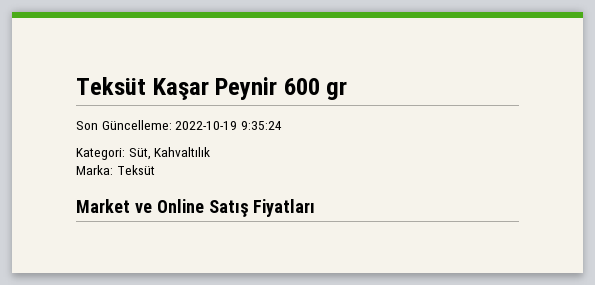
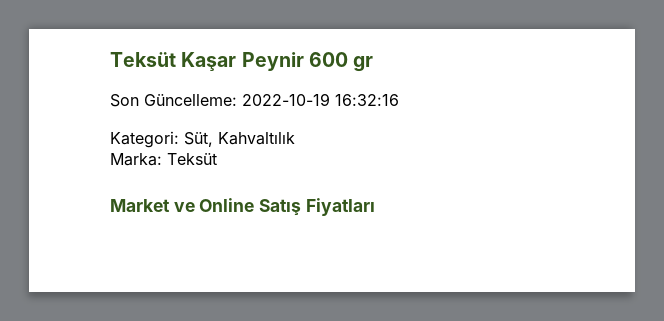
[240,121,282,130] 9:35:24 -> [335,94,399,106] 16:32:16

